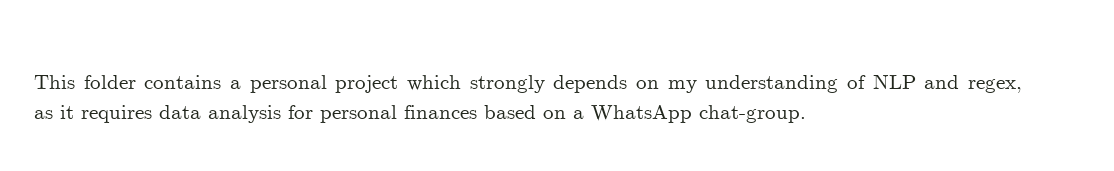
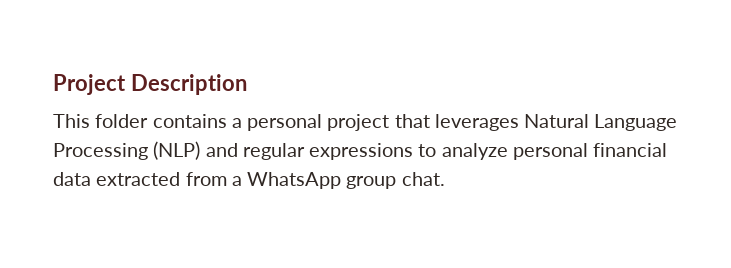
(34, 82) none -> [53,74,247,95] Project Description //
[407,74,1022,93] [34,105,806,123] which strongly depends on my understanding of NLP and regex, as it requires data analysis for personal finances based on a WhatsApp chat-group. -> [394,114,678,131] [53,141,668,160] [53,172,445,189] that leverages Natural Language Processing (NLP) and regular expressions to analyze personal financial data extracted from a WhatsApp group chat.

